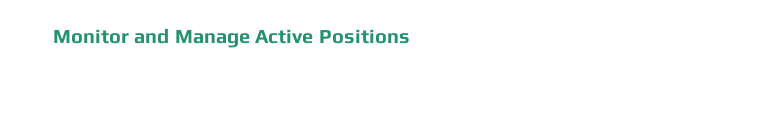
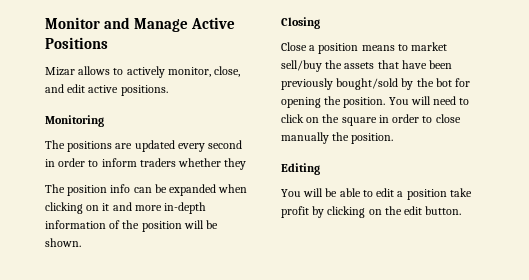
(410, 36) none -> [45,66,241,78] [45,84,168,96] [45,115,104,127] [45,140,243,152] [45,158,247,170] [45,184,248,196] [45,202,207,214] [45,220,219,232] [45,238,81,247] [281,17,320,29] [281,42,448,54] [281,60,453,72] [281,78,471,90] [281,96,470,108] [281,114,461,126] [281,132,394,144] [281,163,320,175] [281,188,472,200] [281,206,462,218] // Mizar allows to actively monitor, close, and edit active positions. // Monitoring // The positions are updated every second in order to inform traders whether they // The position info can be expanded when clicking on it and more in-depth information of the position will be shown. // Closing // Close a position means to market sell/buy the assets that have been previously bought/sold by the bot for opening the position. You will need to click on the square in order to close manually the position. // Editing // You will be able to edit a position take profit by clicking on the edit button.

